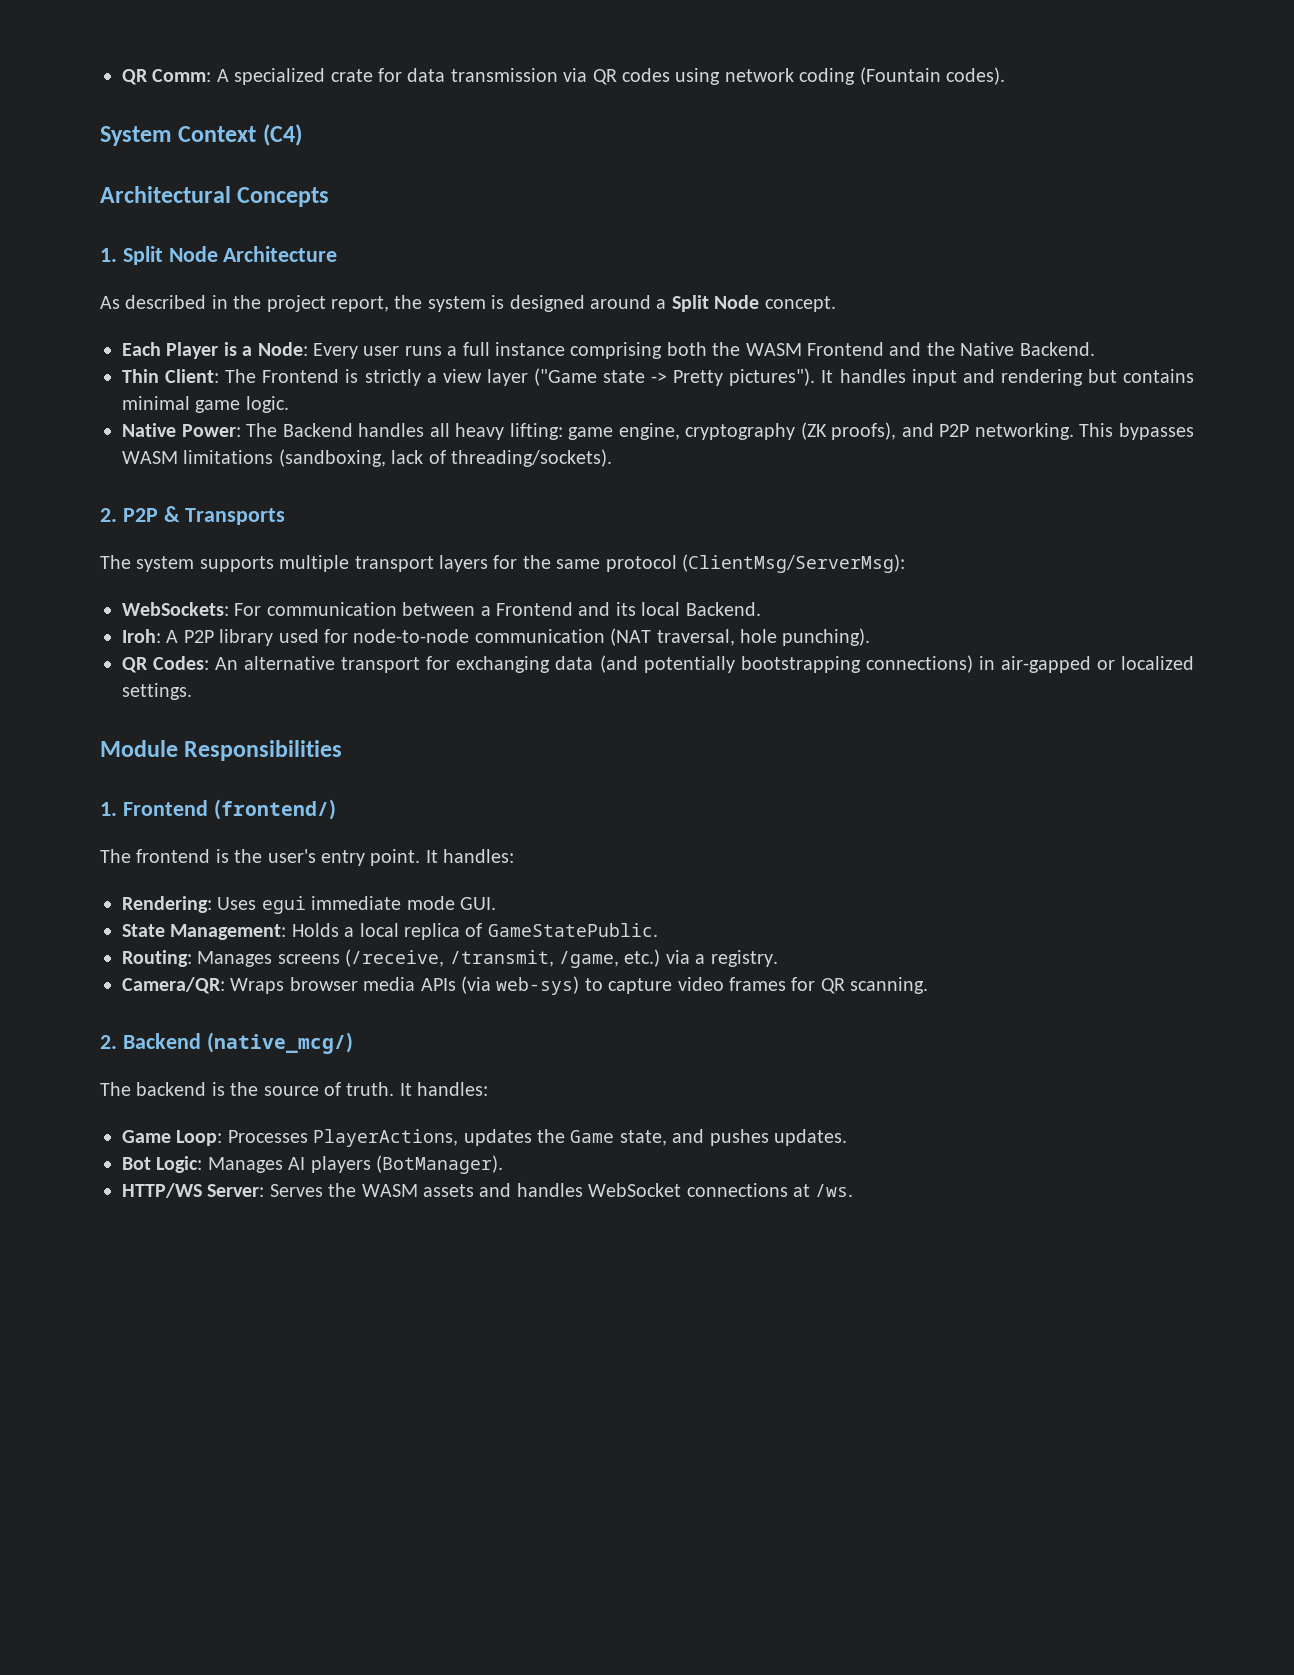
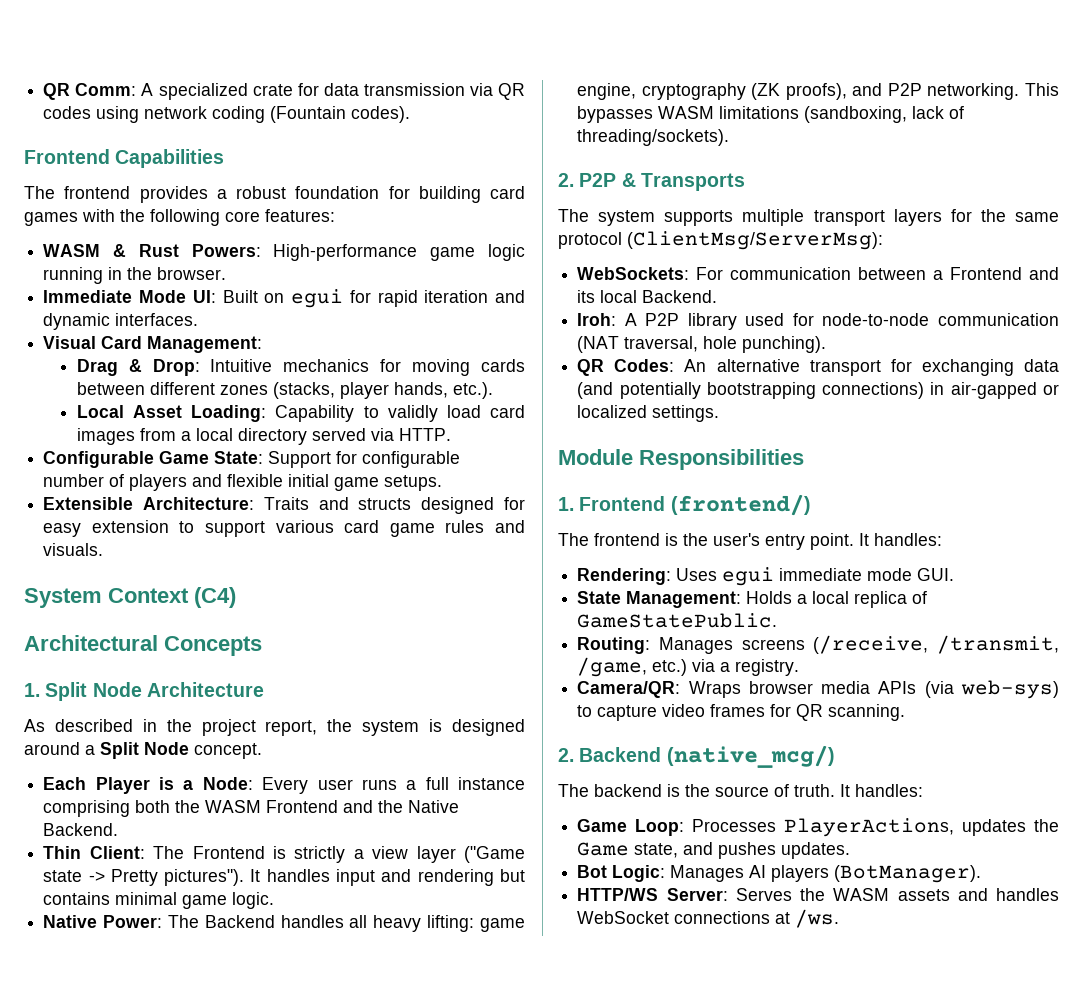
(1005, 76) none -> [24,149,225,168] [24,186,525,203] [24,209,335,226] [43,244,525,261] [43,267,227,284] [43,289,525,308] [43,313,199,330] [43,336,263,353] [76,359,525,376] [76,382,493,399] [76,405,525,422] [76,428,451,445] [43,451,461,468] [43,474,443,491] [43,497,526,514] [43,520,525,537] [43,543,104,556] // Frontend Capabilities // The frontend provides a robust foundation for building card games with the following core features: // WASM & Rust Powers: High-performance game logic running in the browser. // Immediate Mode UI: Built on egui for rapid iteration and dynamic interfaces. // Visual Card Management: // Drag & Drop: Intuitive mechanics for moving cards between different zones (stacks, player hands, etc.). // Local Asset Loading: Capability to validly load card images from a local directory served via HTTP. // Configurable Game State: Support for configurable number of players and flexible initial game setups. // Extensible Architecture: Traits and structs designed for easy extension to support various card game rules and visuals.

